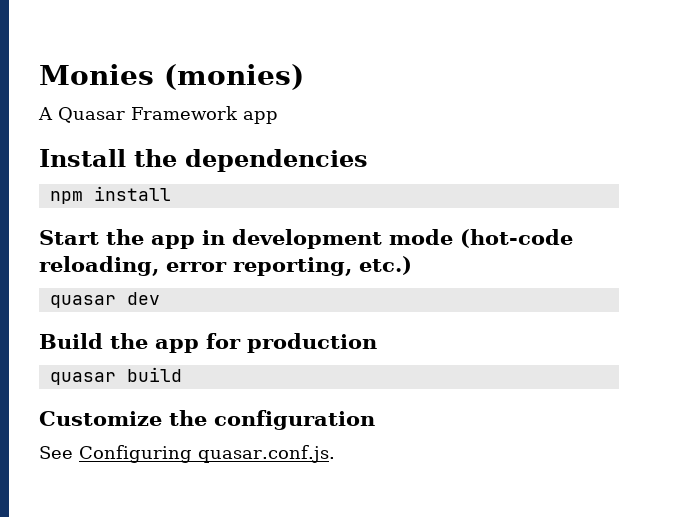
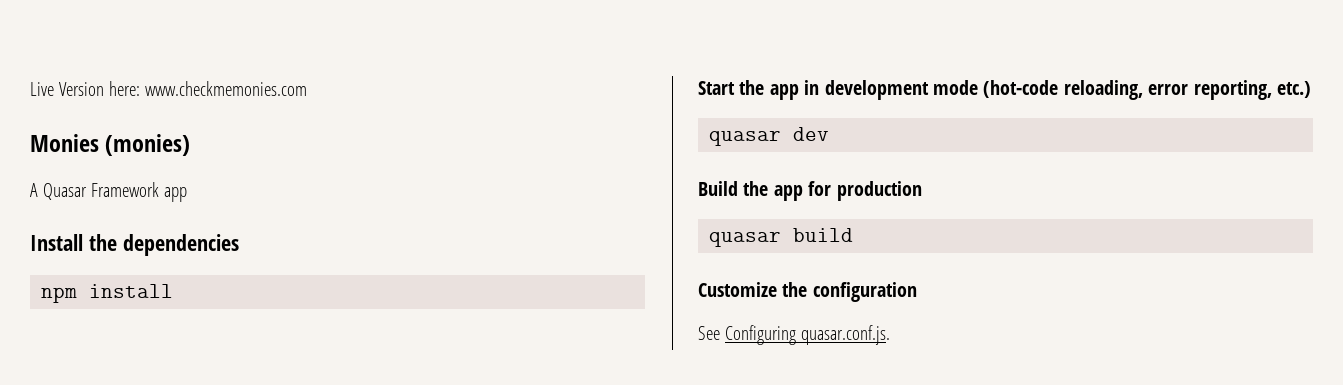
(39, 74) none -> [30,81,307,96] Live Version here: www.checkmemonies.com //

